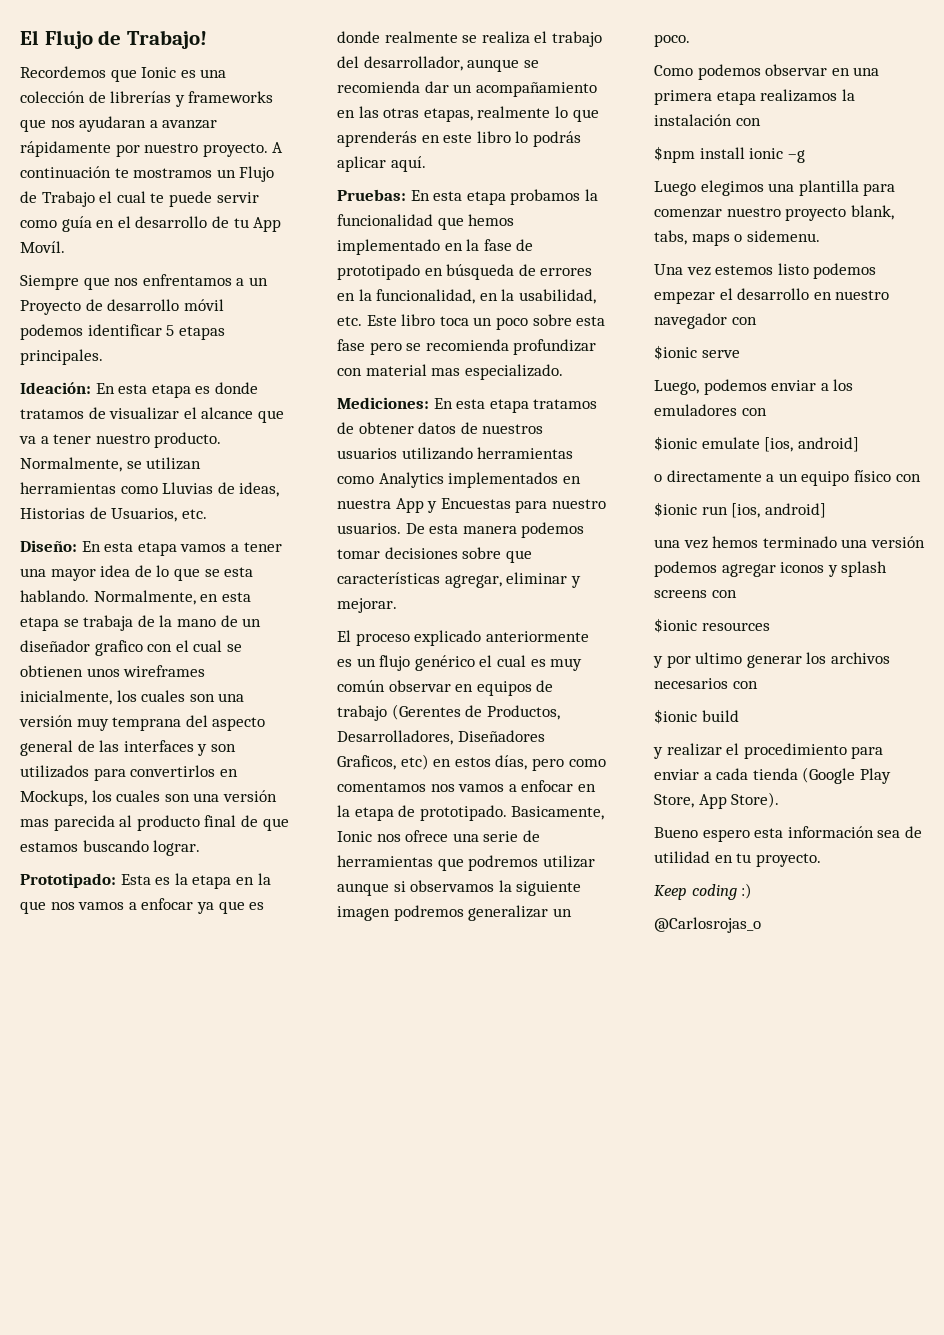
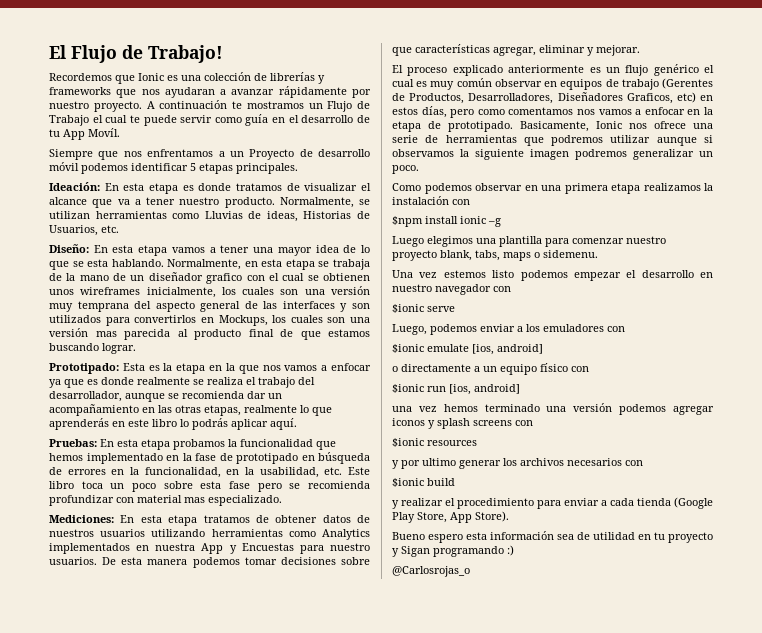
[755,853,821,867] [654,884,737,900] proyecto. // Keep coding -> [668,532,713,543] [392,546,504,557] proyecto y Sigan programando

